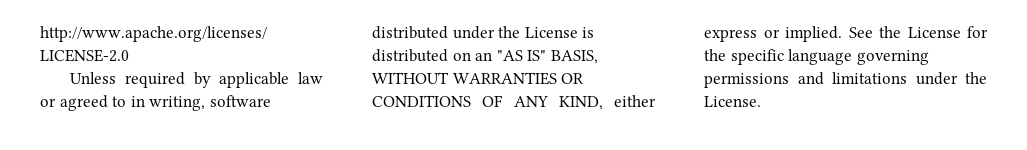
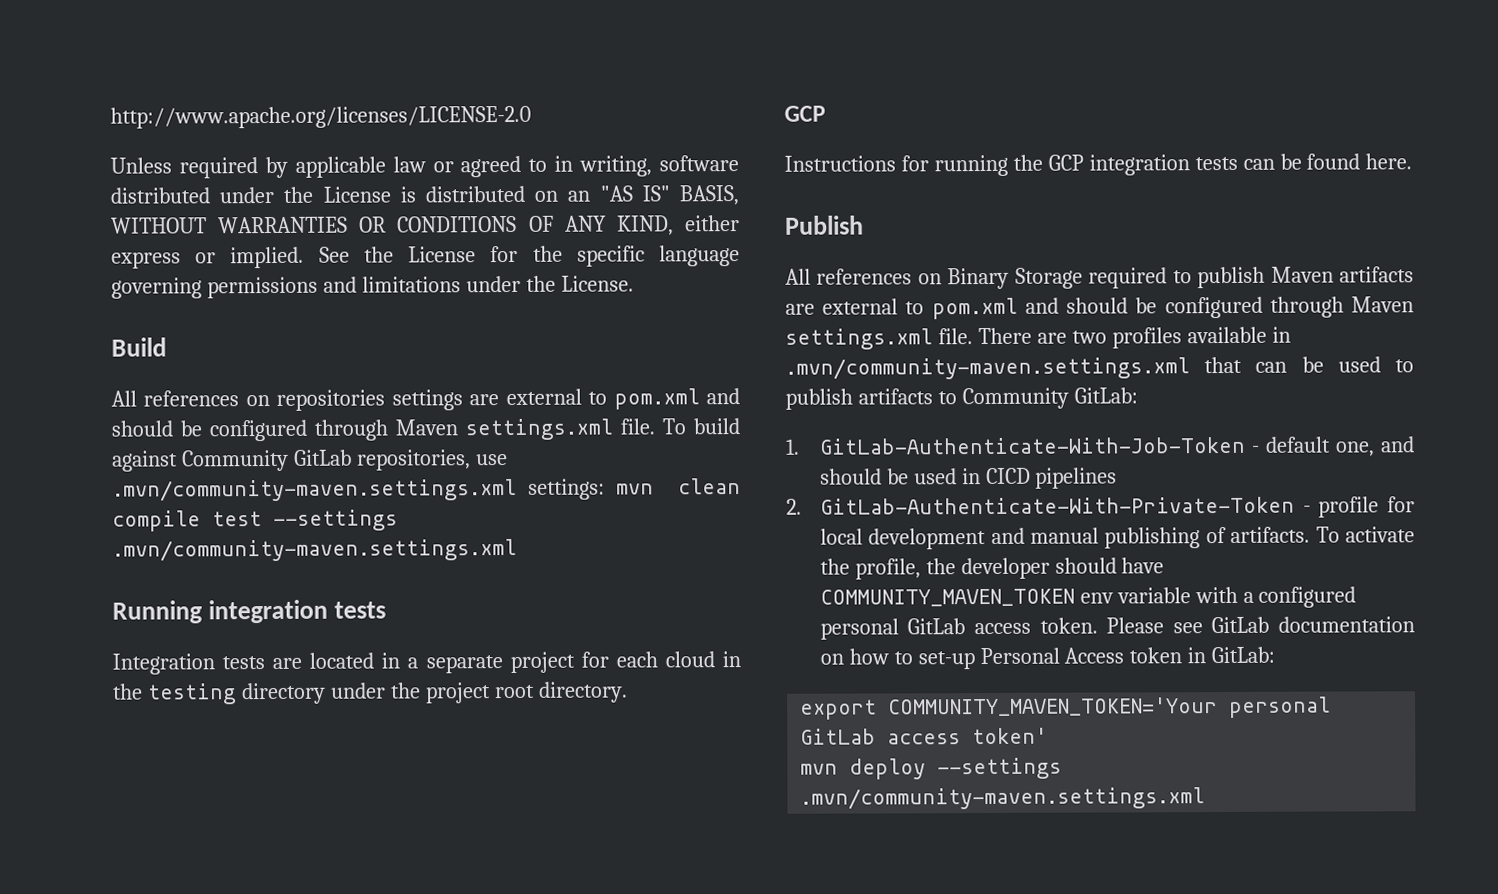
(761, 101) none -> [111,337,167,357] [111,388,741,411] [111,418,740,442] [112,449,508,472] [112,478,741,502] [112,509,398,532] [112,538,517,562] [112,599,386,624] [112,651,741,675] [112,681,628,705] [784,105,826,122] [784,153,1413,177] [785,215,864,235] [785,266,1414,290] [785,296,1414,320] [785,326,1291,350] [785,356,1414,380] [785,387,1138,410] [785,436,1415,457] [819,467,1118,489] [786,496,1415,518] [819,526,1415,550] [819,557,1165,580] [819,586,1357,608] [819,616,1415,640] [819,646,1276,670] [800,696,1332,720] [800,727,1049,745] [800,757,1063,780] [800,787,1206,810] // Build // All references on repositories settings are external to pom.xml and should be configured through Maven settings.xml file. To build against Community GitLab repositories, use .mvn/community-maven.settings.xml settings: mvn clean compile test --settings .mvn/community-maven.settings.xml // Running integration tests // Integration tests are located in a separate project for each cloud in the testing directory under the project root directory. // GCP // Instructions for running the GCP integration tests can be found here. // Publish // All references on Binary Storage required to publish Maven artifacts are external to pom.xml and should be configured through Maven settings.xml file. There are two profiles available in .mvn/community-maven.settings.xml that can be used to publish artifacts to Community GitLab: // 1. GitLab-Authenticate-With-Job-Token - default one, and should be used in CICD pipelines // 2. GitLab-Authenticate-With-Private-Token - profile for local development and manual publishing of artifacts. To activate the profile, the developer should have COMMUNITY_MAVEN_TOKEN env variable with a configured personal GitLab access token. Please see GitLab documentation on how to set-up Personal Access token in GitLab: // export COMMUNITY_MAVEN_TOKEN='Your personal GitLab access token' // mvn deploy --settings .mvn/community-maven.settings.xml

